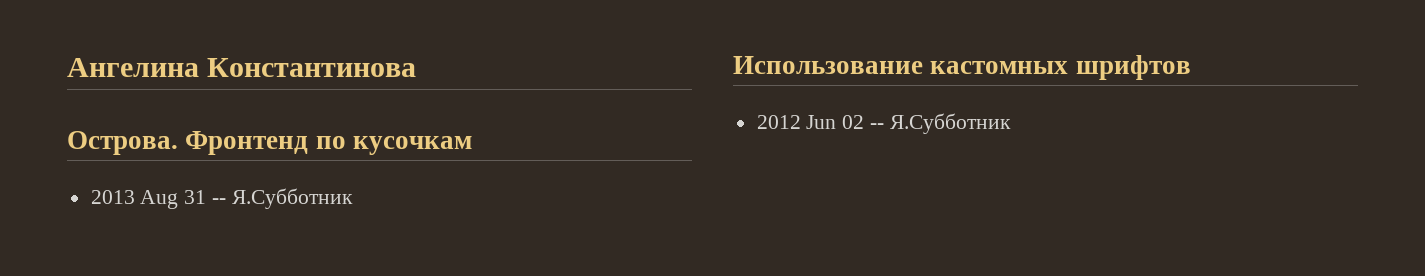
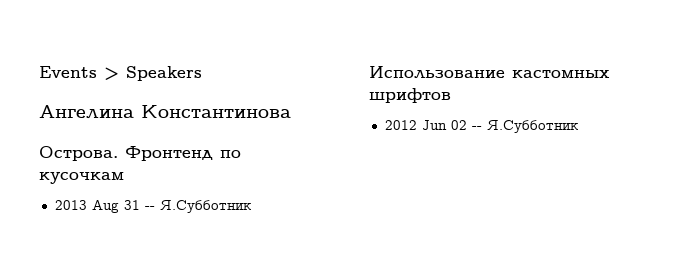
(67, 67) none -> [39,66,202,81] Events > Speakers //

